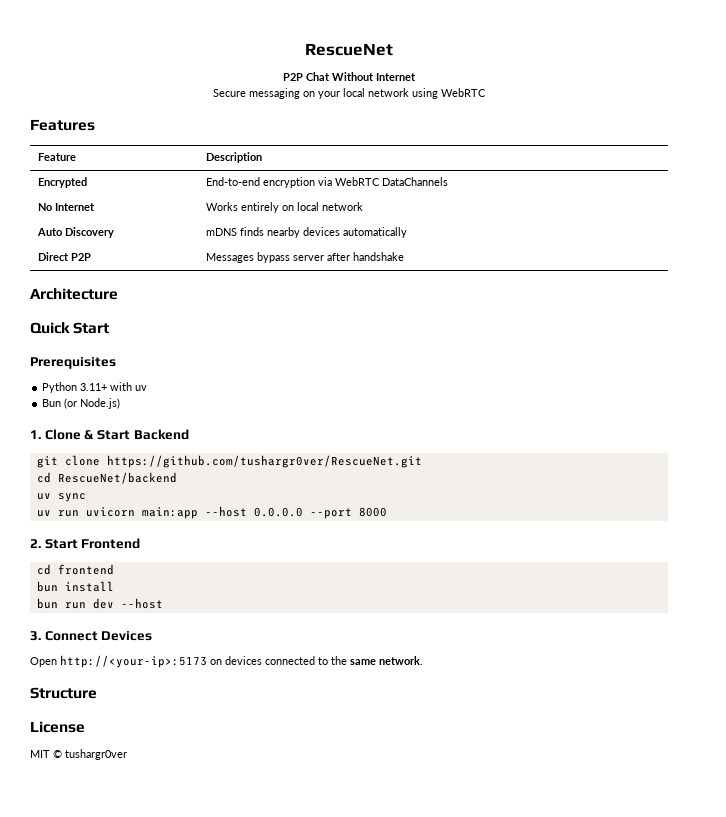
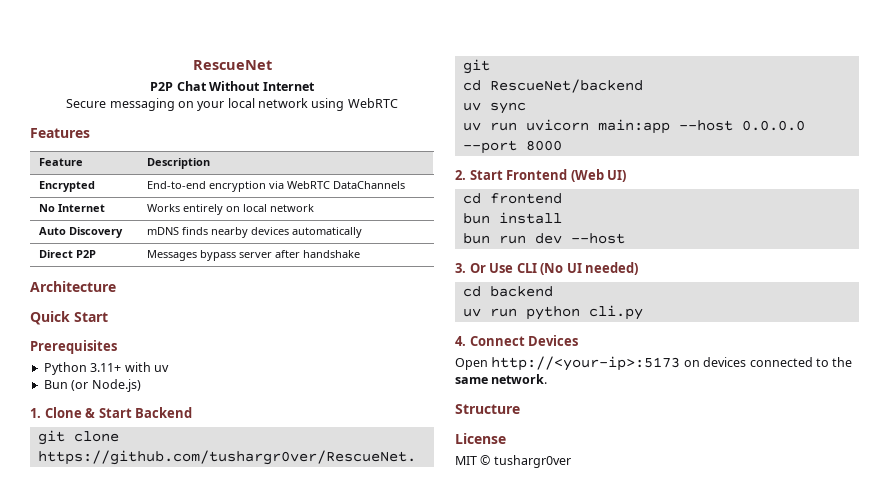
(141, 543) none -> [570,169,627,182] (Web UI)
(41, 636) none -> [469,262,639,275] [462,286,553,297] [462,305,643,320] [455,336,466,346] Or Use CLI (No UI needed) // cd backend // uv run python cli.py // 4.

